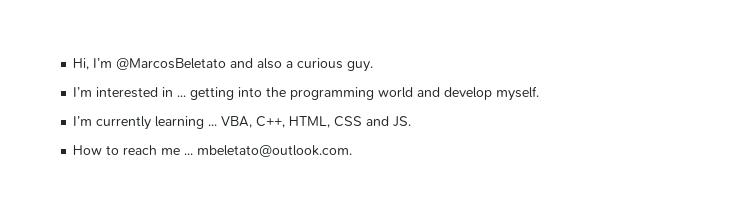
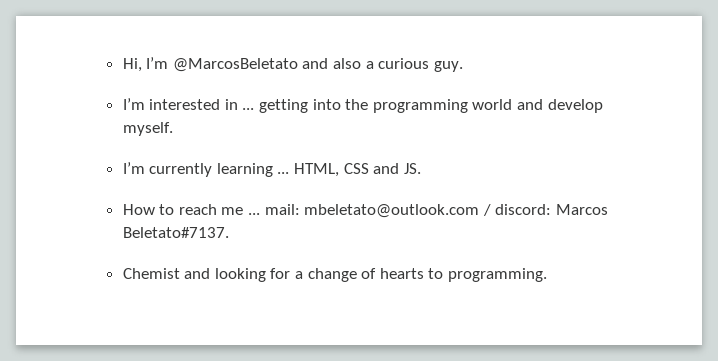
[221,116,286,128] VBA, C++, -> (290, 173) none
[197,145,353,157] mbeletato@outlook.com. -> [264,204,609,218] [122,227,229,238] [122,268,548,282] mail: mbeletato@outlook.com / discord: Marcos Beletato#7137. // Chemist and looking for a change of hearts to programming.

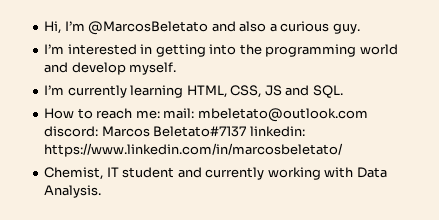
[242,108,255,110] ... -> (153, 49) none
[277,163,421,177] ... HTML, CSS and JS. -> [186,85,343,98] HTML, CSS, JS and SQL.
[221,207,261,215] me ... -> [135,110,160,119] me:
[482,204,491,216] / -> (368, 115) none
[122,227,229,238] [122,268,548,282] Beletato#7137. // Chemist and looking for a change of hearts to programming. -> [153,126,305,137] [44,143,344,157] [44,167,387,180] [44,185,102,198] Beletato#7137 linkedin: https://www.linkedin.com/in/marcosbeletato/ // Chemist, IT student and currently working with Data Analysis.

